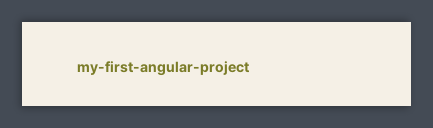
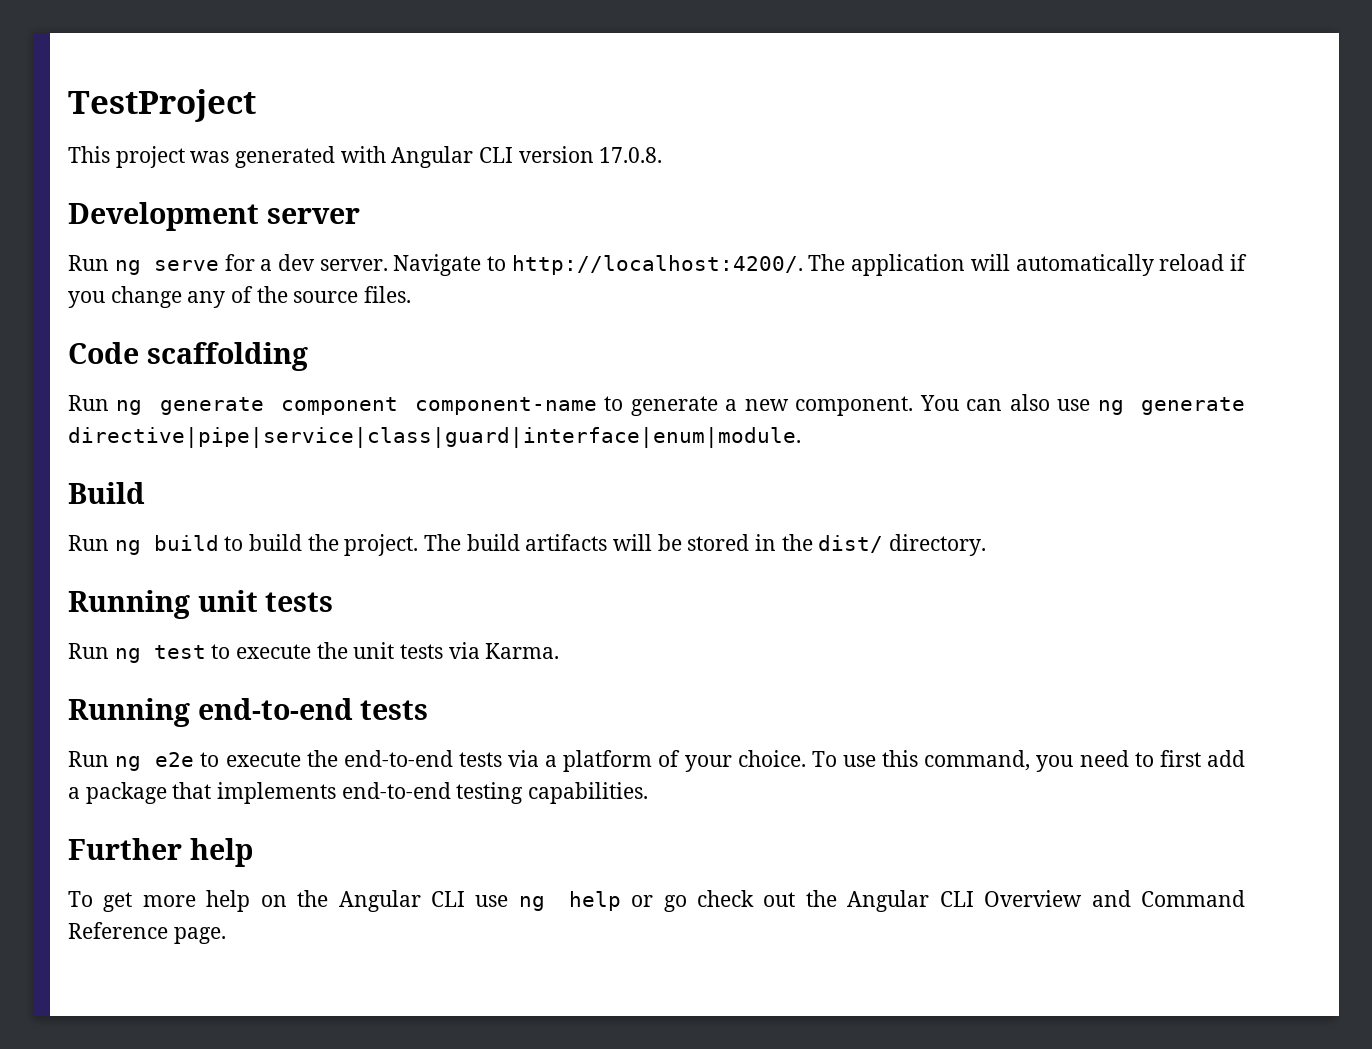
[77,61,249,76] my-first-angular-project -> [68,89,256,122] [68,146,663,168] [68,202,360,231] [68,254,1247,276] [68,286,412,308] [68,342,308,371] [68,394,1245,416] [68,427,801,448] [68,482,145,504] [68,534,987,556] [68,590,334,619] [68,642,560,663] [68,698,429,727] [68,750,1245,772] [68,782,649,804] [68,838,253,867] [68,890,1245,912] [68,922,226,944] TestProject // This project was generated with Angular CLI version 17.0.8. // Development server // Run ng serve for a dev server. Navigate to http://localhost:4200/. The application will automatically reload if you change any of the source files. // Code scaffolding // Run ng generate component component-name to generate a new component. You can also use ng generate directive|pipe|service|class|guard|interface|enum|module. // Build // Run ng build to build the project. The build artifacts will be stored in the dist/ directory. // Running unit tests // Run ng test to execute the unit tests via Karma. // Running end-to-end tests // Run ng e2e to execute the end-to-end tests via a platform of your choice. To use this command, you need to first add a package that implements end-to-end testing capabilities. // Further help // To get more help on the Angular CLI use ng help or go check out the Angular CLI Overview and Command Reference page.

